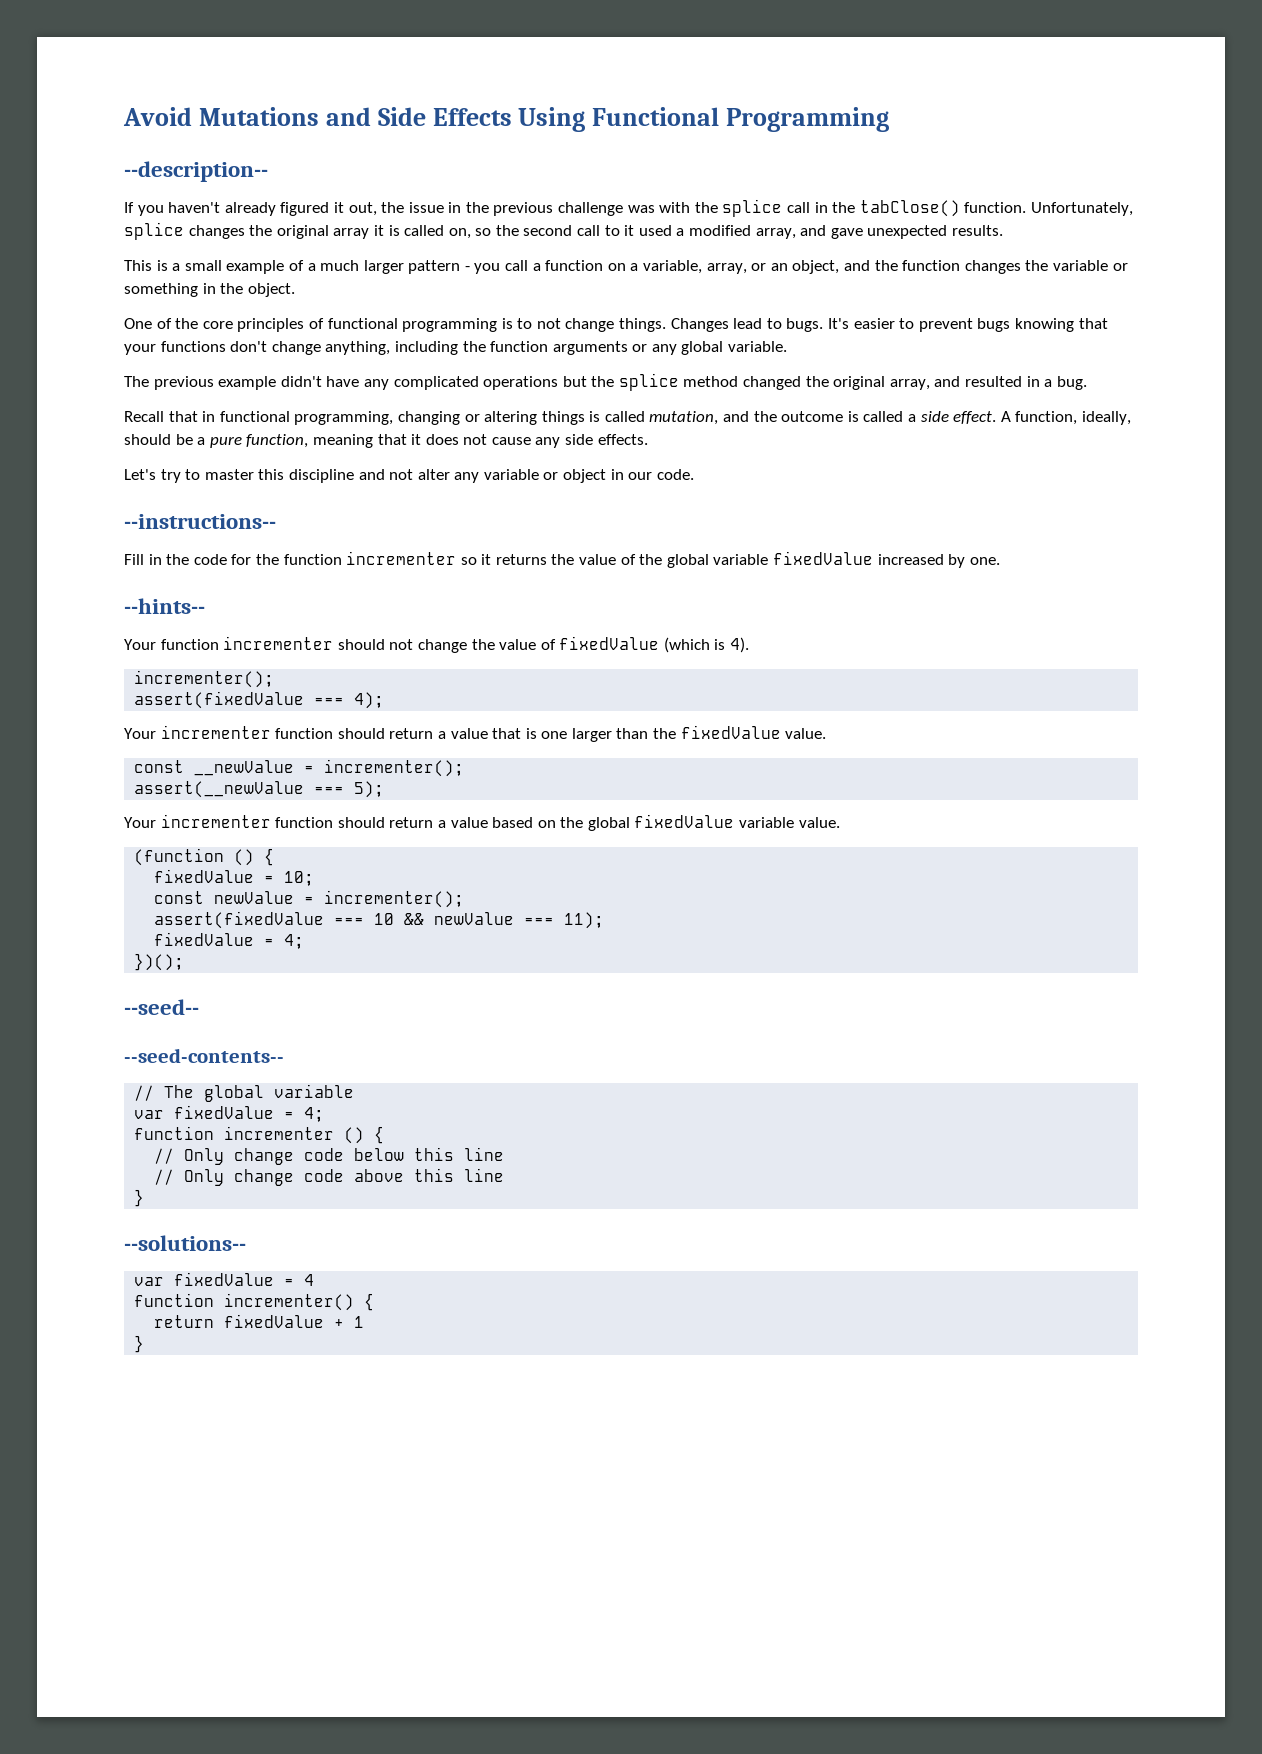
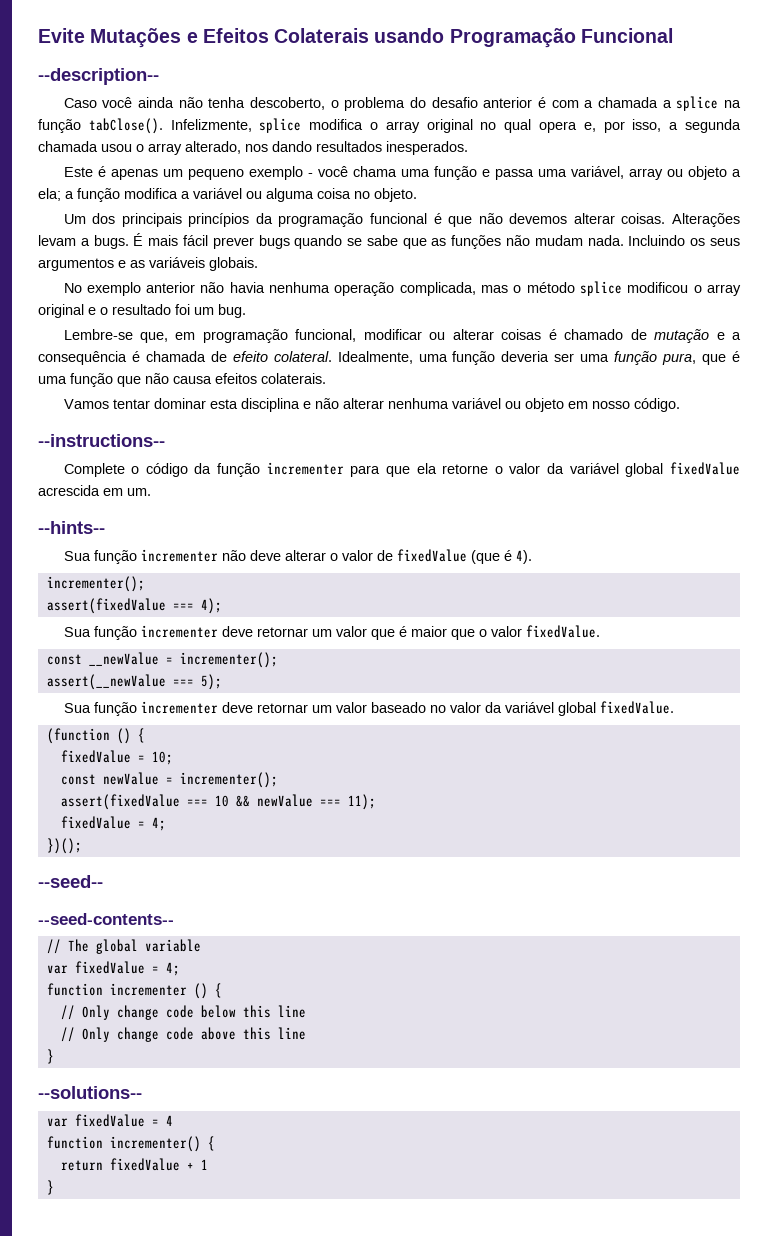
[123,107,890,132] [124,161,268,182] [124,199,1133,217] [124,222,1003,240] [124,260,1128,274] [124,283,295,297] [124,318,1108,332] [124,341,788,355] [124,373,1087,391] [124,411,1131,425] [124,434,648,448] [124,469,694,483] [124,514,276,529] [124,551,1000,568] [124,598,205,614] [124,636,726,653] Avoid Mutations and Side Effects Using Functional Programming // --description-- // If you haven't already figured it out, the issue in the previous challenge was with the splice call in the tabClose() function. Unfortunately, splice changes the original array it is called on, so the second call to it used a modified array, and gave unexpected results. // This is a small example of a much larger pattern - you call a function on a variable, array, or an object, and the function changes the variable or something in the object. // One of the core principles of functional programming is to not change things. Changes lead to bugs. It's easier to prevent bugs knowing that your functions don't change anything, including the function arguments or any global variable. // The previous example didn't have any complicated operations but the splice method changed the original array, and resulted in a bug. // Recall that in functional programming, changing or altering things is called mutation, and the outcome is called a side effect. A function, ideally, should be a pure function, meaning that it does not cause any side effects. // Let's try to master this discipline and not alter any variable or object in our code. // --instructions-- // Fill in the code for the function incrementer so it returns the value of the global variable fixedValue increased by one. // --hints-- // Your function incrementer should not change the value of fixedValue (which is -> [38,28,673,48] [38,68,159,85] [63,96,741,111] [38,118,741,134] [38,141,468,155] [63,166,741,180] [38,188,417,202] [63,213,740,227] [38,233,740,249] [38,257,258,271] [63,281,741,296] [38,304,246,318] [63,329,742,343] [38,351,740,365] [38,373,326,387] [63,398,680,412] [38,434,165,447] [63,462,740,477] [38,485,151,496] [38,521,105,534] [63,549,512,564] Evite Mutações e Efeitos Colaterais usando Programação Funcional // --description-- // Caso você ainda não tenha descoberto, o problema do desafio anterior é com a chamada a splice na função tabClose(). Infelizmente, splice modifica o array original no qual opera e, por isso, a segunda chamada usou o array alterado, nos dando resultados inesperados. // Este é apenas um pequeno exemplo - você chama uma função e passa uma variável, array ou objeto a ela; a função modifica a variável ou alguma coisa no objeto. // Um dos principais princípios da programação funcional é que não devemos alterar coisas. Alterações levam a bugs. É mais fácil prever bugs quando se sabe que as funções não mudam nada. Incluindo os seus argumentos e as variáveis globais. // No exemplo anterior não havia nenhuma operação complicada, mas o método splice modificou o array original e o resultado foi um bug. // Lembre-se que, em programação funcional, modificar ou alterar coisas é chamado de mutação e a consequência é chamada de efeito colateral. Idealmente, uma função deveria ser uma função pura, que é uma função que não causa efeitos colaterais. // Vamos tentar dominar esta disciplina e não alterar nenhuma variável ou objeto em nosso código. // --instructions-- // Complete o código da função incrementer para que ela retorne o valor da variável global fixedValue acrescida em um. // --hints-- // Sua função incrementer não deve alterar o valor de fixedValue (que é
[124,725,827,742] Your incrementer function should return a value that is one larger than the fixedValue value. -> [63,625,600,640] Sua função incrementer deve retornar um valor que é maior que o valor fixedValue.
[124,814,840,831] Your incrementer function should return a value based on the global fixedValue variable value. -> [63,701,674,716] Sua função incrementer deve retornar um valor baseado no valor da variável global fixedValue.

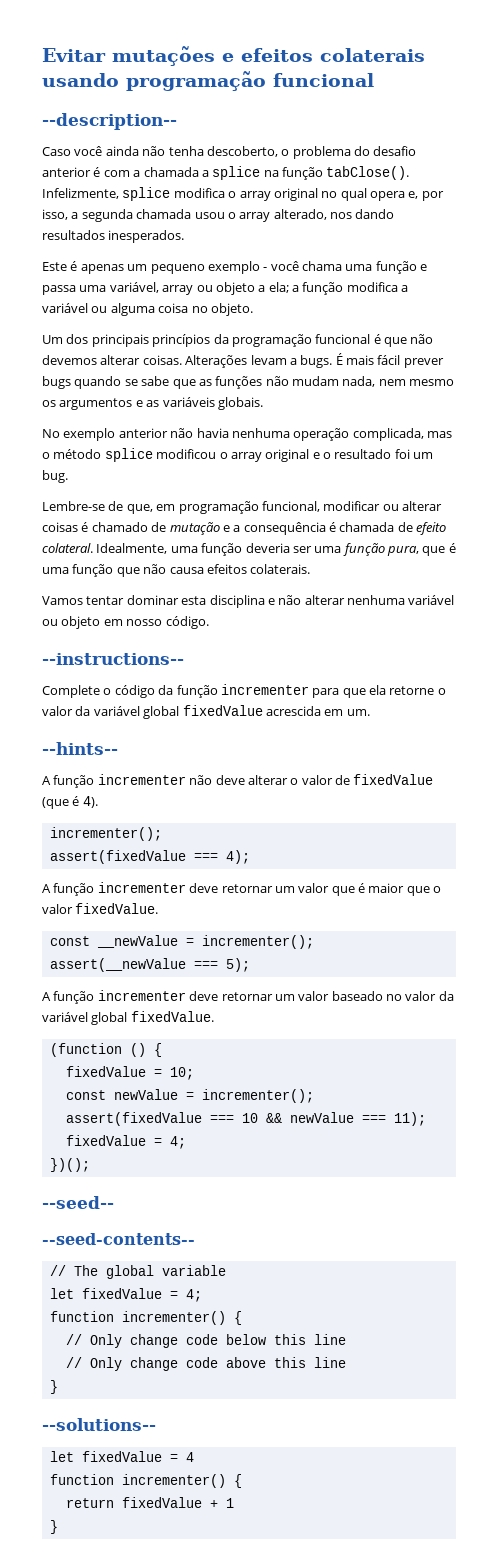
[38,28,673,48] Evite Mutações e Efeitos Colaterais usando Programação Funcional -> [42,46,425,66] [42,71,374,91] Evitar mutações e efeitos colaterais usando programação funcional
[587,235,740,246] nada. Incluindo os seus -> [342,376,455,387] [42,400,56,407] nada, nem mesmo os
(133, 334) none -> [108,501,124,511] de
[63,551,91,561] Sua -> [42,776,51,785] A
[63,627,91,637] Sua -> [42,884,51,893] A
[63,703,91,713] Sua -> [42,992,51,1001] A
[46,965,68,974] var -> [49,1288,74,1299] let
[109,983,208,999] incrementer () -> [121,1311,226,1325] incrementer()
[46,1118,68,1127] var -> [49,1451,74,1462] let

